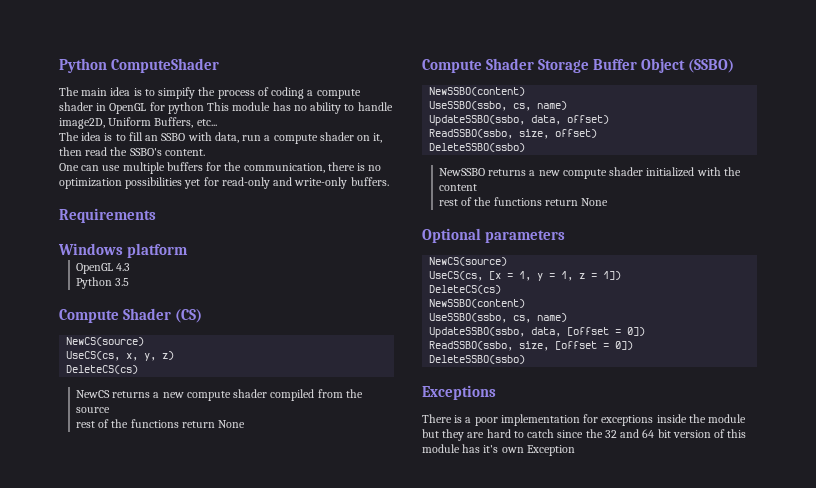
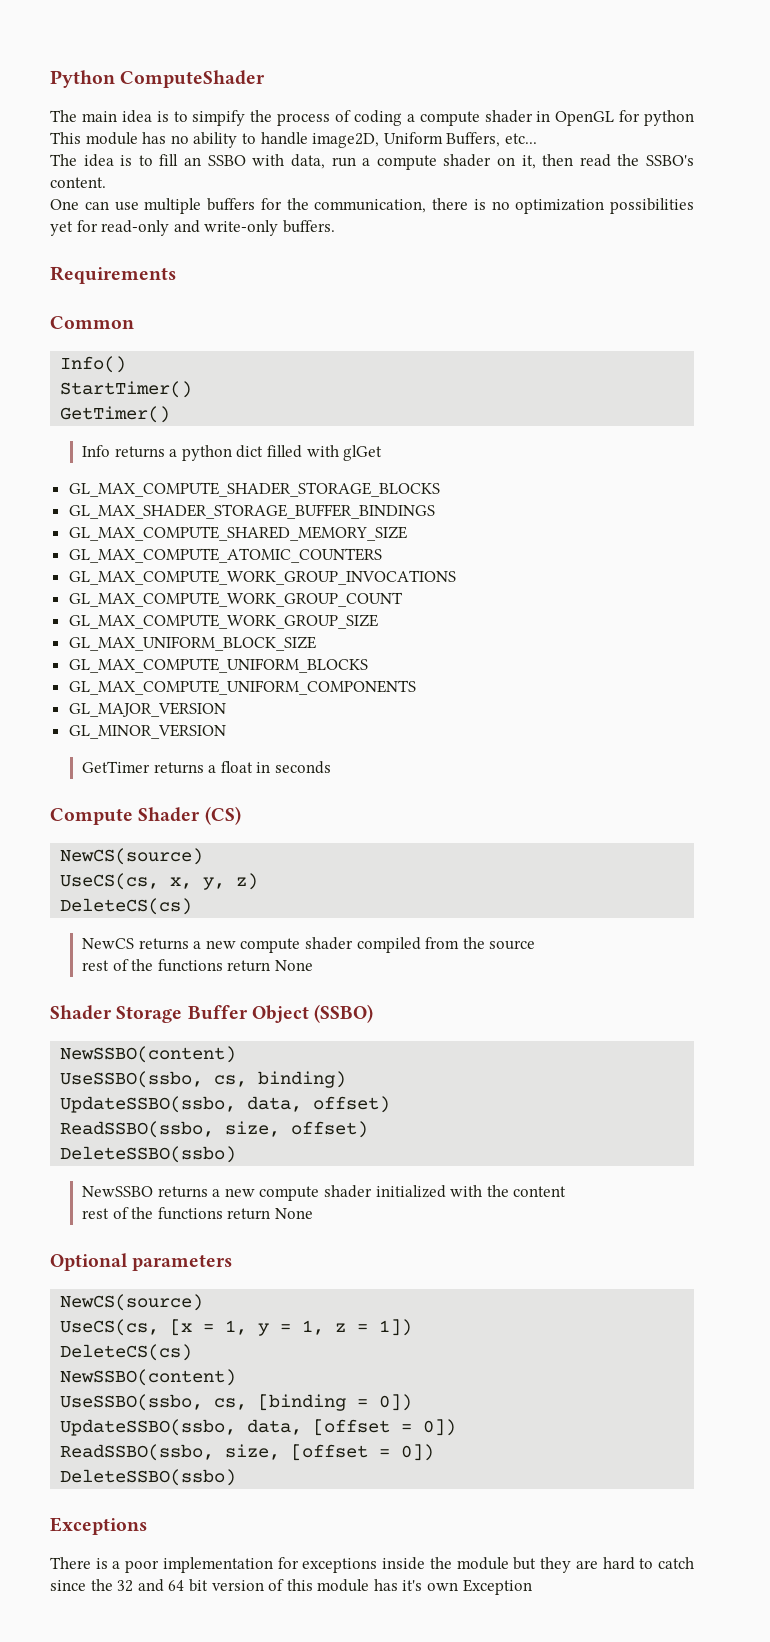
[58,243,189,258] [75,263,131,274] [75,277,130,289] Windows platform // OpenGL 4.3 // Python 3.5 -> [50,316,134,329] [60,356,127,373] [60,381,193,398] [60,406,171,423] [82,445,383,461] [68,482,440,497] [68,504,435,519] [68,526,407,541] [68,548,382,563] [68,570,456,585] [68,592,403,607] [68,614,378,629] [68,636,316,651] [68,658,368,673] [68,680,416,695] [68,702,226,717] [68,724,226,739] [82,761,332,774] Common // Info() // StartTimer() // GetTimer() // Info returns a python dict filled with glGet // GL_MAX_COMPUTE_SHADER_STORAGE_BLOCKS // GL_MAX_SHADER_STORAGE_BUFFER_BINDINGS // GL_MAX_COMPUTE_SHARED_MEMORY_SIZE // GL_MAX_COMPUTE_ATOMIC_COUNTERS // GL_MAX_COMPUTE_WORK_GROUP_INVOCATIONS // GL_MAX_COMPUTE_WORK_GROUP_COUNT // GL_MAX_COMPUTE_WORK_GROUP_SIZE // GL_MAX_UNIFORM_BLOCK_SIZE // GL_MAX_COMPUTE_UNIFORM_BLOCKS // GL_MAX_COMPUTE_UNIFORM_COMPONENTS // GL_MAJOR_VERSION // GL_MINOR_VERSION // GetTimer returns a float in seconds
[422,59,482,73] Compute -> (314, 965) none
[537,101,568,110] name) -> [258,1071,347,1088] binding)
[537,313,568,322] name) -> [258,1394,413,1411] [binding = 0])

